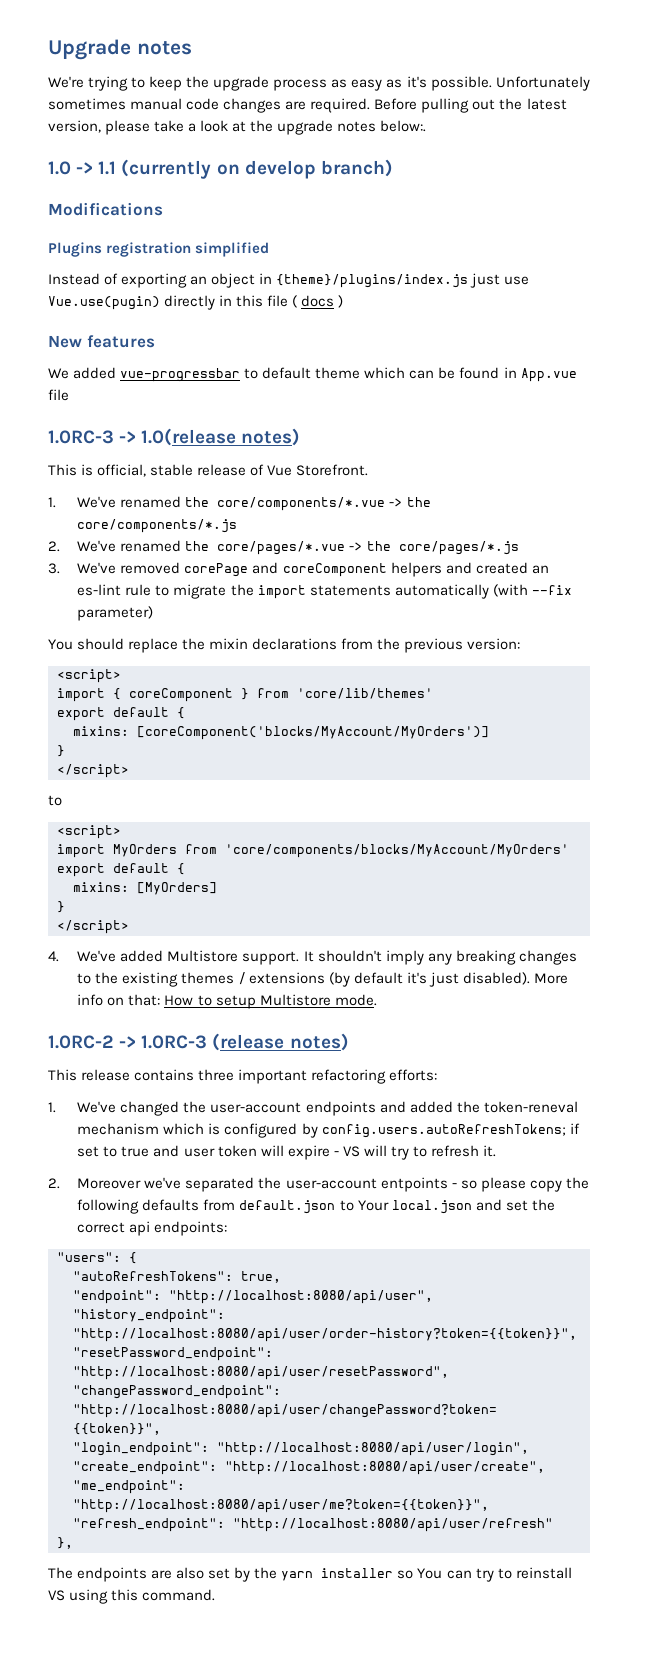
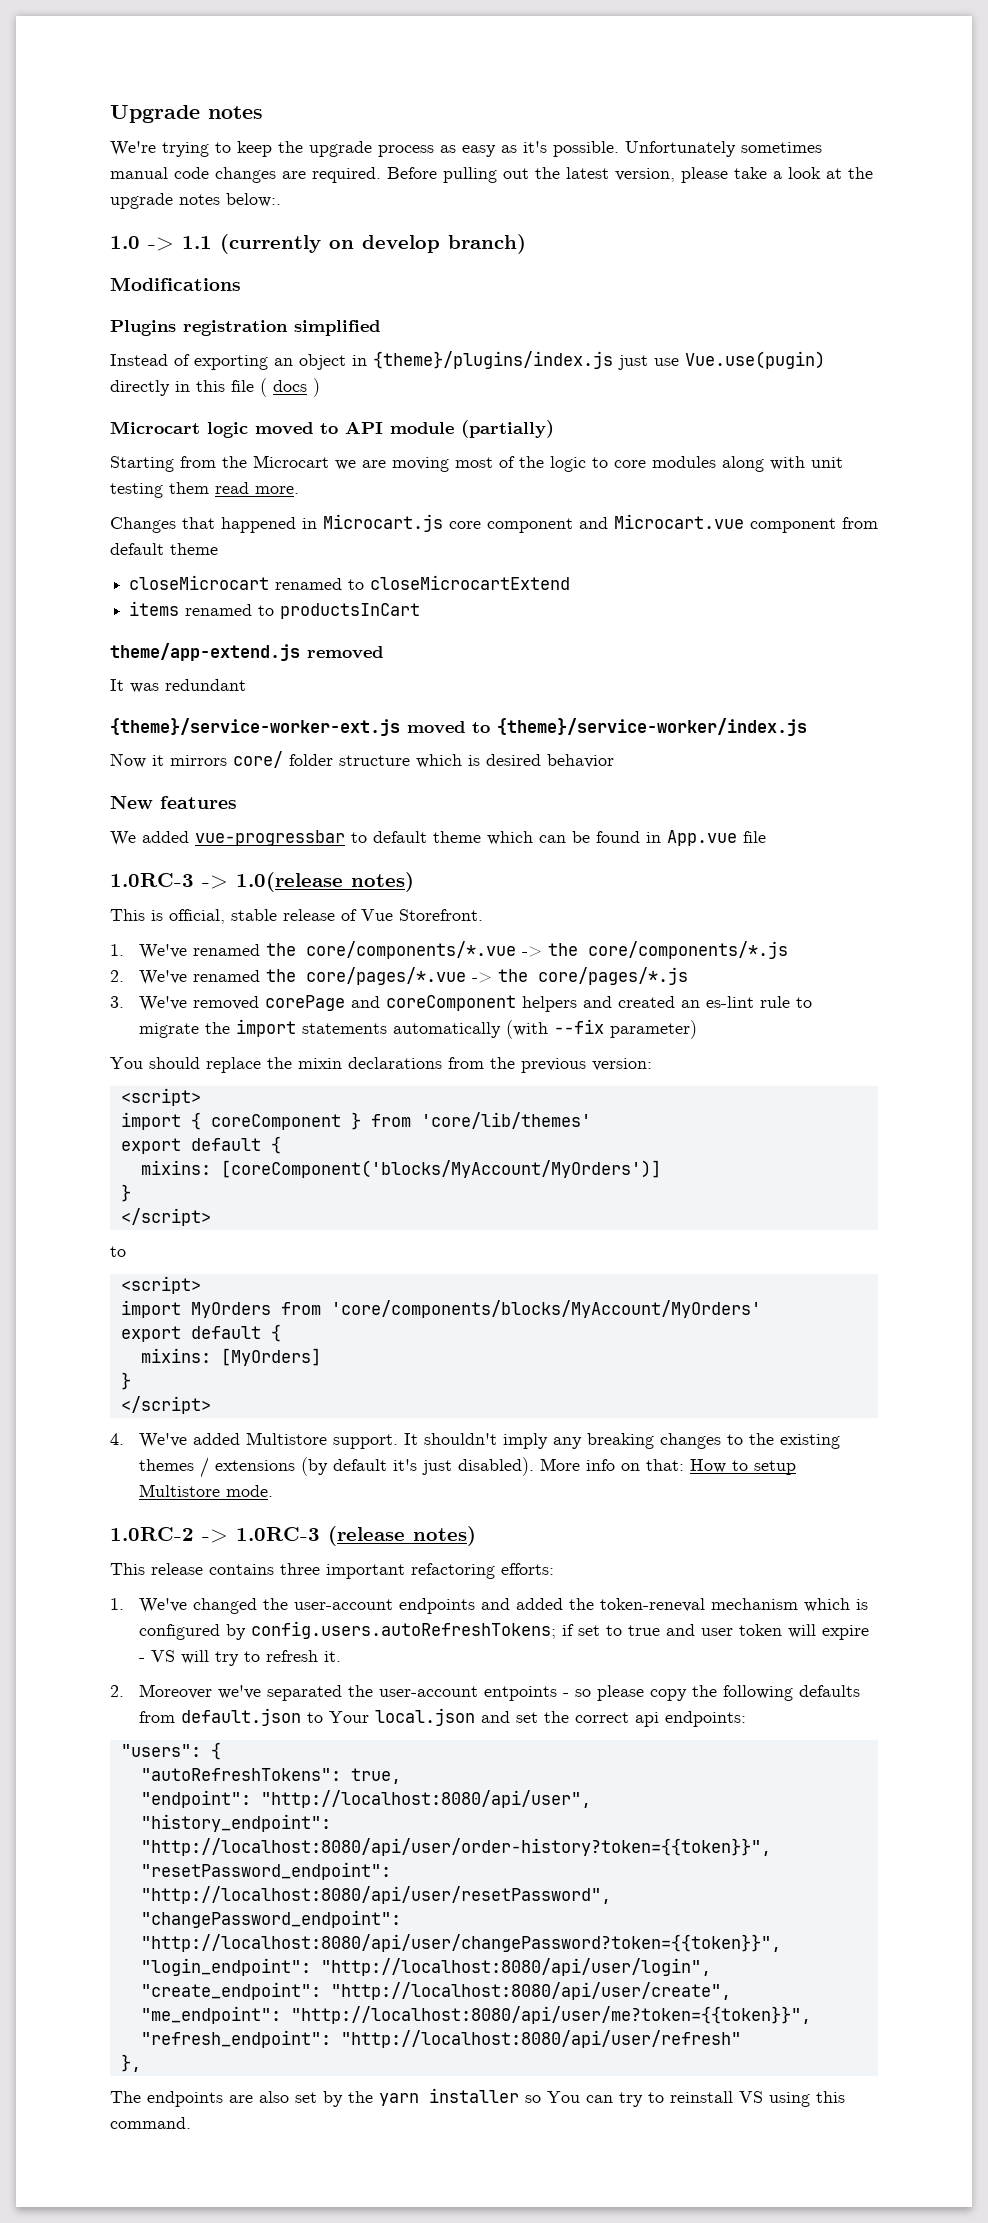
(344, 301) none -> [110,420,554,438] [110,455,843,472] [110,482,299,498] [110,514,878,533] [110,543,218,555] [129,575,571,590] [129,601,421,619] [110,643,383,661] [110,679,246,693] [110,718,807,736] [110,751,614,768] // Microcart logic moved to API module (partially) // Starting from the Microcart we are moving most of the logic to core modules along with unit testing them read more. // Changes that happened in Microcart.js core component and Microcart.vue component from default theme // closeMicrocart renamed to closeMicrocartExtend // items renamed to productsInCart // theme/app-extend.js removed // It was redundant // {theme}/service-worker-ext.js moved to {theme}/service-worker/index.js // Now it mirrors core/ folder structure which is desired behavior

